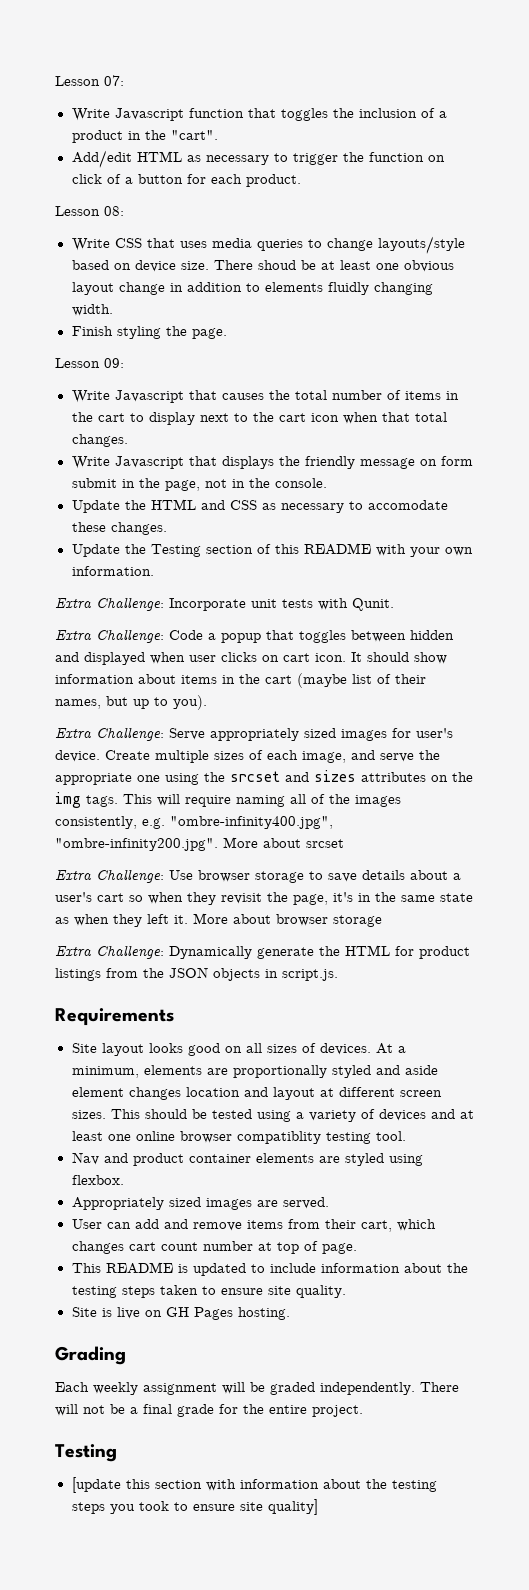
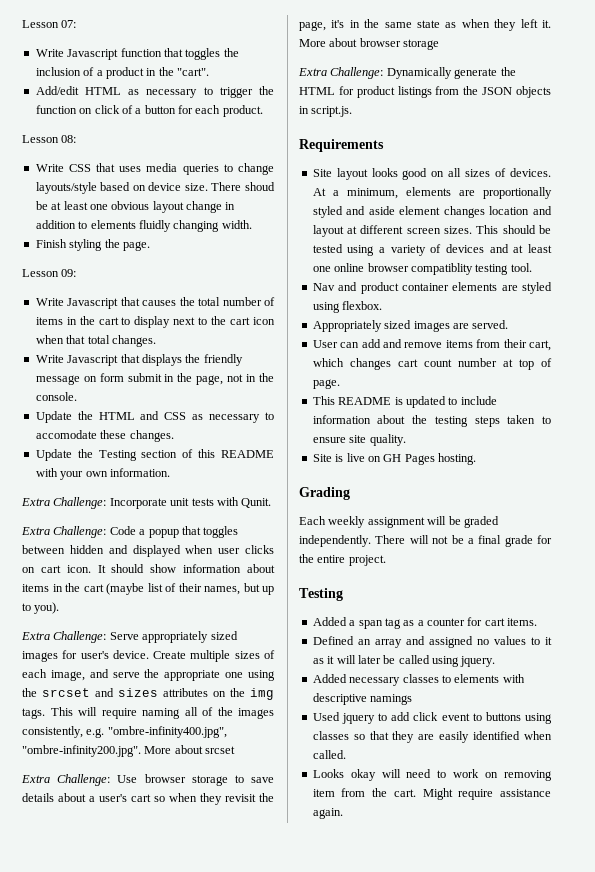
[71,1477,437,1493] [71,1499,318,1515] [update this section with information about the testing steps you took to ensure site quality] -> [312,617,538,629] [312,636,552,648] [312,655,496,667] [312,674,525,686] [312,693,413,705] [312,712,552,724] [312,731,552,743] [312,750,346,759] [312,769,552,781] [312,788,551,800] [312,808,343,819] Added a span tag as a counter for cart items. // Defined an array and assigned no values to it as it will later be called using jquery. // Added necessary classes to elements with descriptive namings // Used jquery to add click event to buttons using classes so that they are easily identified when called. // Looks okay will need to work on removing item from the cart. Might require assistance again.

